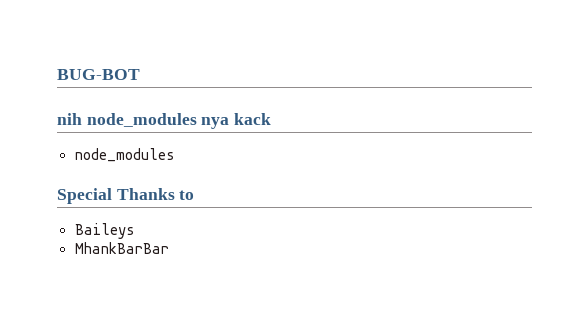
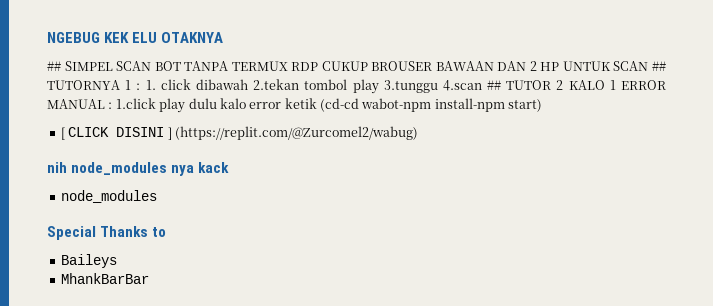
[57,69,140,80] BUG-BOT -> [47,32,224,43] [47,61,666,71] [47,79,666,94] [47,98,543,113] [60,126,418,140] NGEBUG KEK ELU OTAKNYA // ## SIMPEL SCAN BOT TANPA TERMUX RDP CUKUP BROUSER BAWAAN DAN 2 HP UNTUK SCAN ## TUTORNYA 1 : 1. click dibawah 2.tekan tombol play 3.tunggu 4.scan ## TUTOR 2 KALO 1 ERROR MANUAL : 1.click play dulu kalo error ketik (cd-cd wabot-npm install-npm start) // [ CLICK DISINI ] (https://replit.com/@Zurcomel2/wabug)

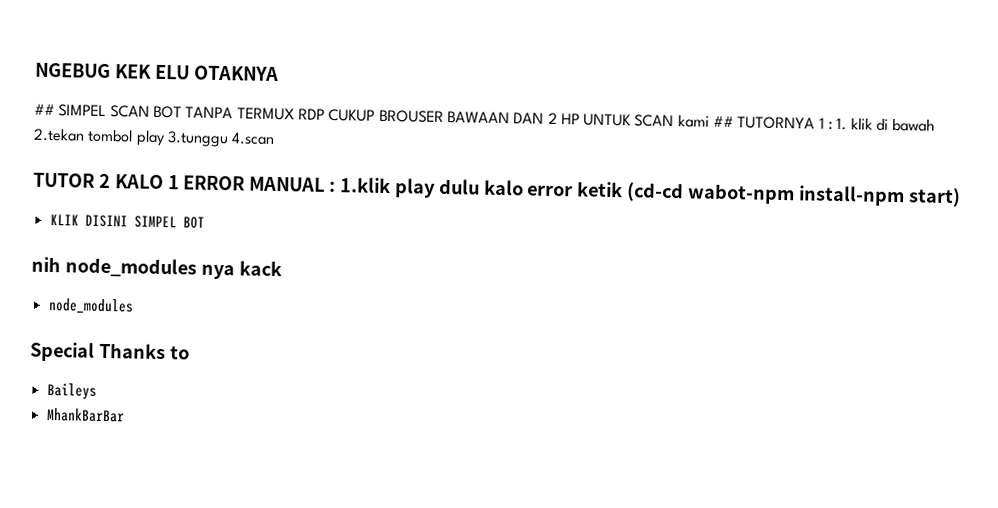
(649, 66) none -> [677,115,710,128] kami
[160,79,248,90] click dibawah -> [850,118,936,132] klik di bawah
[487,80,502,90] ## -> (276, 138) //
[115,98,156,109] 1.click -> [340,177,392,194] 1.klik
[60,126,418,140] [ CLICK DISINI ] (https://replit.com/@Zurcomel2/wabug) -> [49,213,205,229] KLIK DISINI SIMPEL BOT

